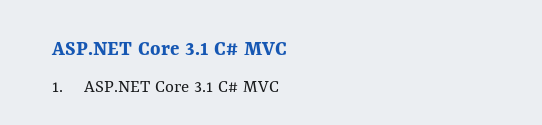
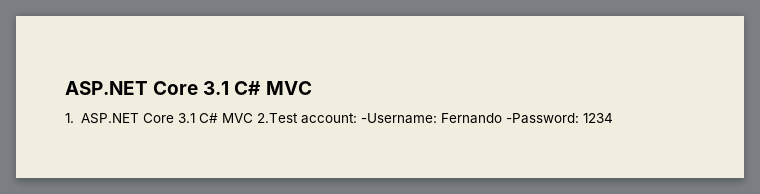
(280, 86) none -> [257,113,614,124] 2.Test account: -Username: Fernando -Password: 1234

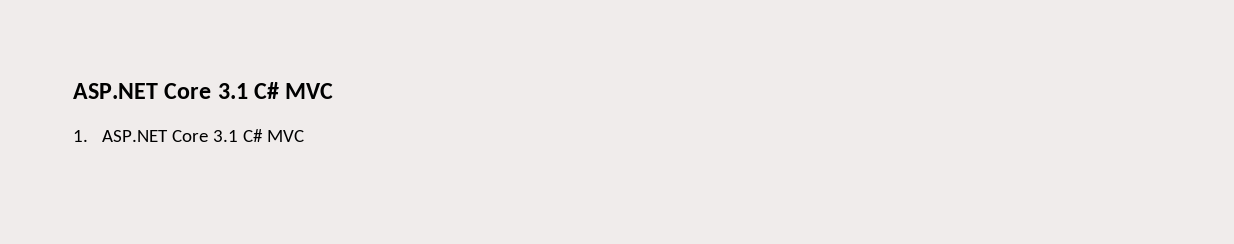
[257,113,614,124] 2.Test account: -Username: Fernando -Password: 1234 -> (304, 136) none

